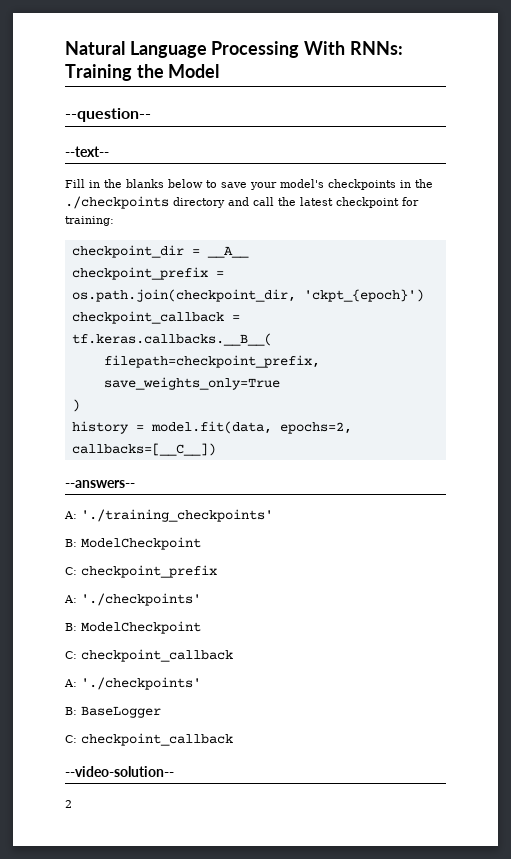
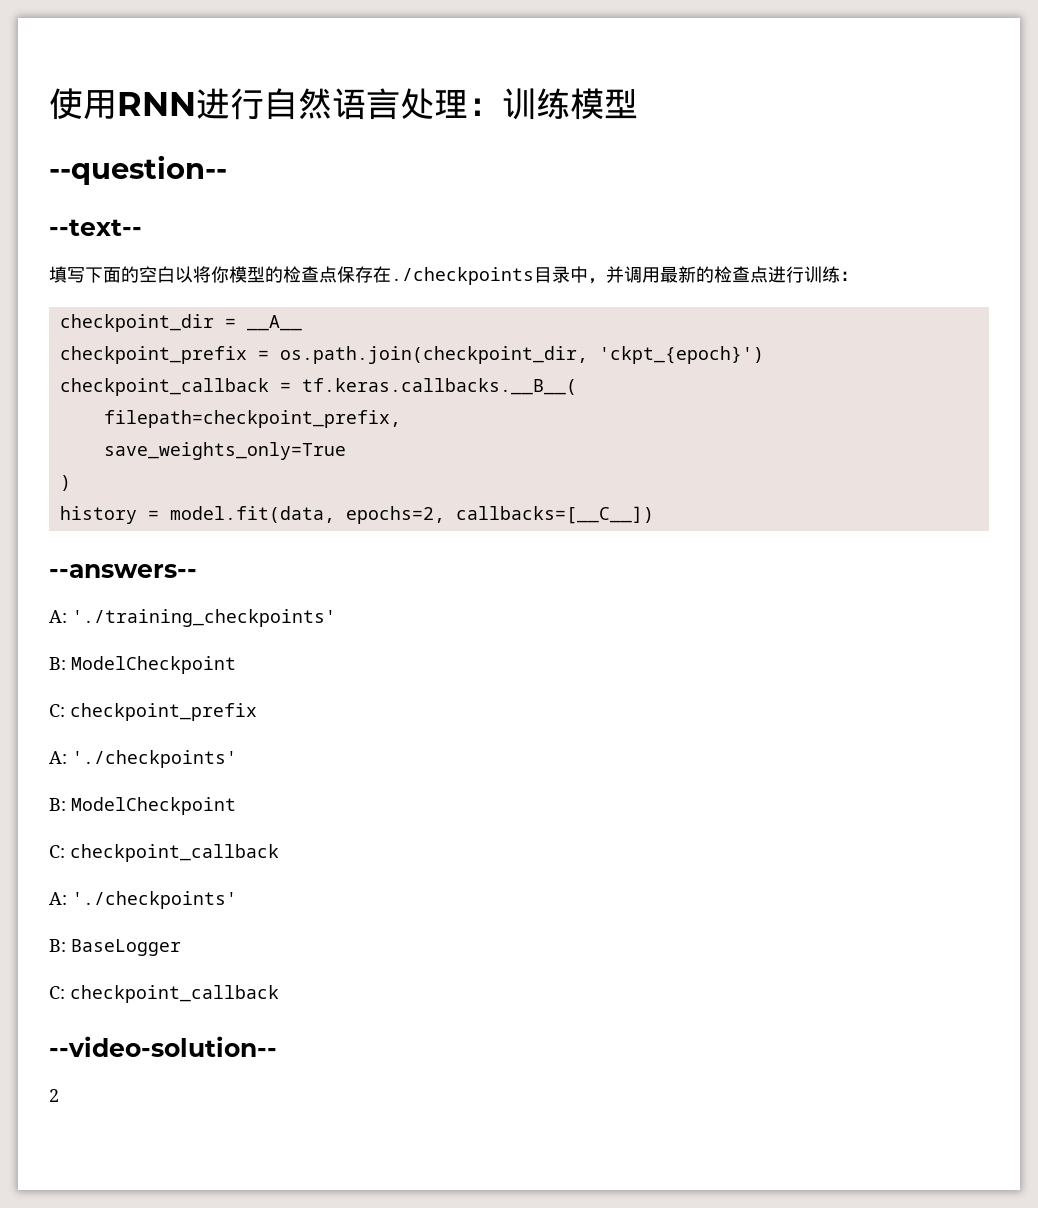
[65,41,403,58] [65,64,220,81] [65,108,151,122] [65,146,109,157] [65,179,433,190] [65,196,419,209] [65,216,114,226] Natural Language Processing With RNNs: Training the Model // --question-- // --text-- // Fill in the blanks below to save your model's checkpoints in the ./checkpoints directory and call the latest checkpoint for training: -> [49,88,638,120] [49,155,227,185] [49,219,142,236] [49,266,858,285] 使用RNN进行自然语言处理：训练模型 // --question-- // --text-- // 填写下面的空白以将你模型的检查点保存在./checkpoints目录中，并调用最新的检查点进行训练：

